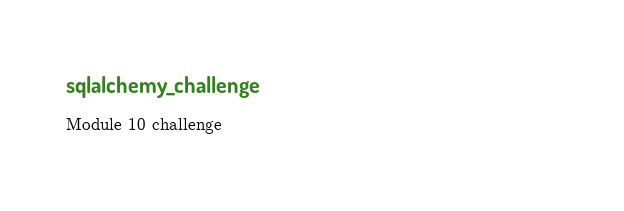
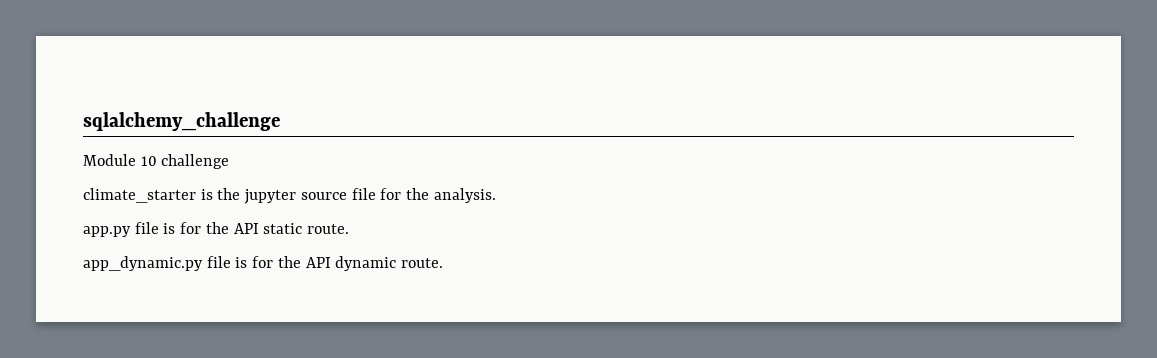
(222, 126) none -> [83,188,496,204] [83,222,350,237] [83,256,444,271] // climate_starter is the jupyter source file for the analysis. // app.py file is for the API static route. // app_dynamic.py file is for the API dynamic route.

